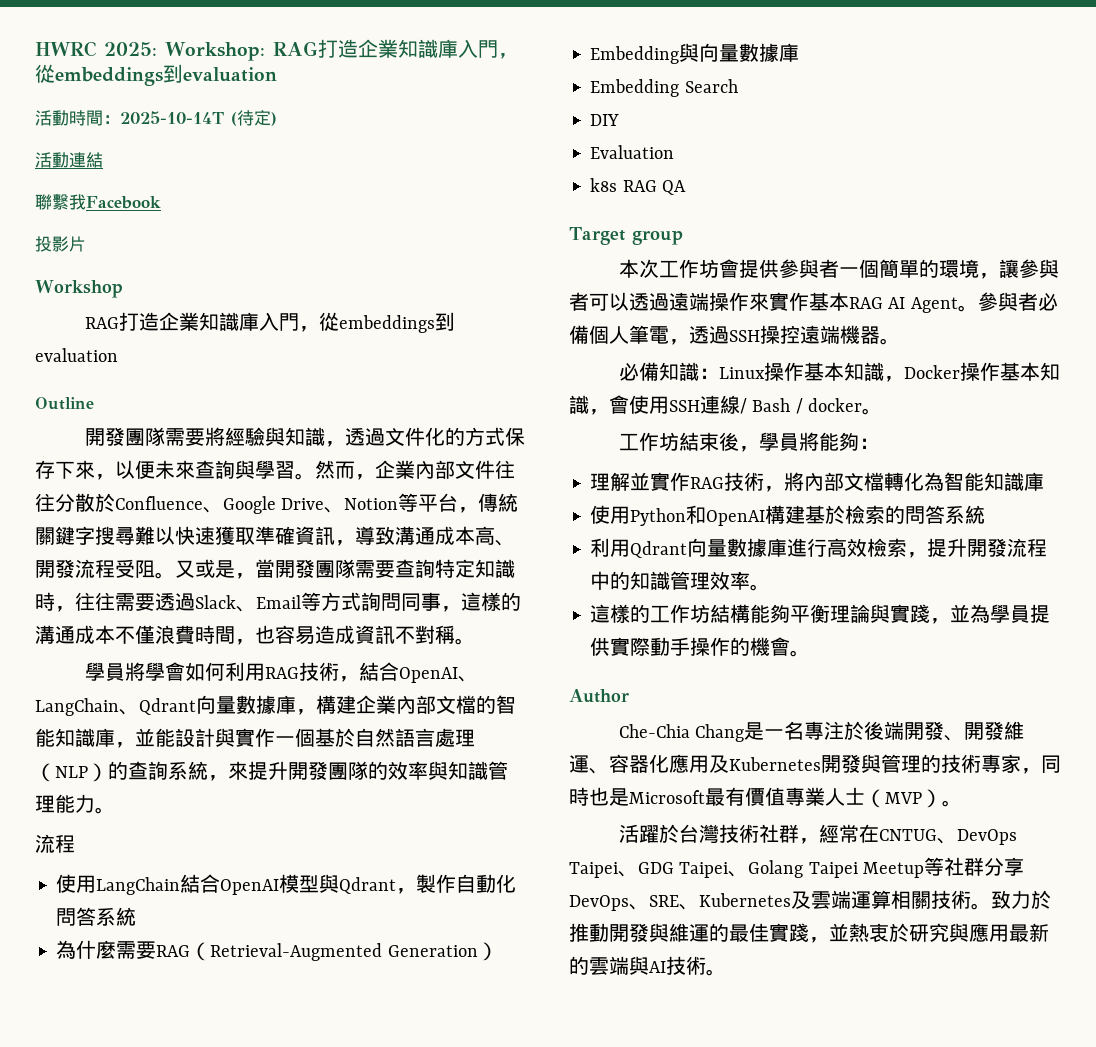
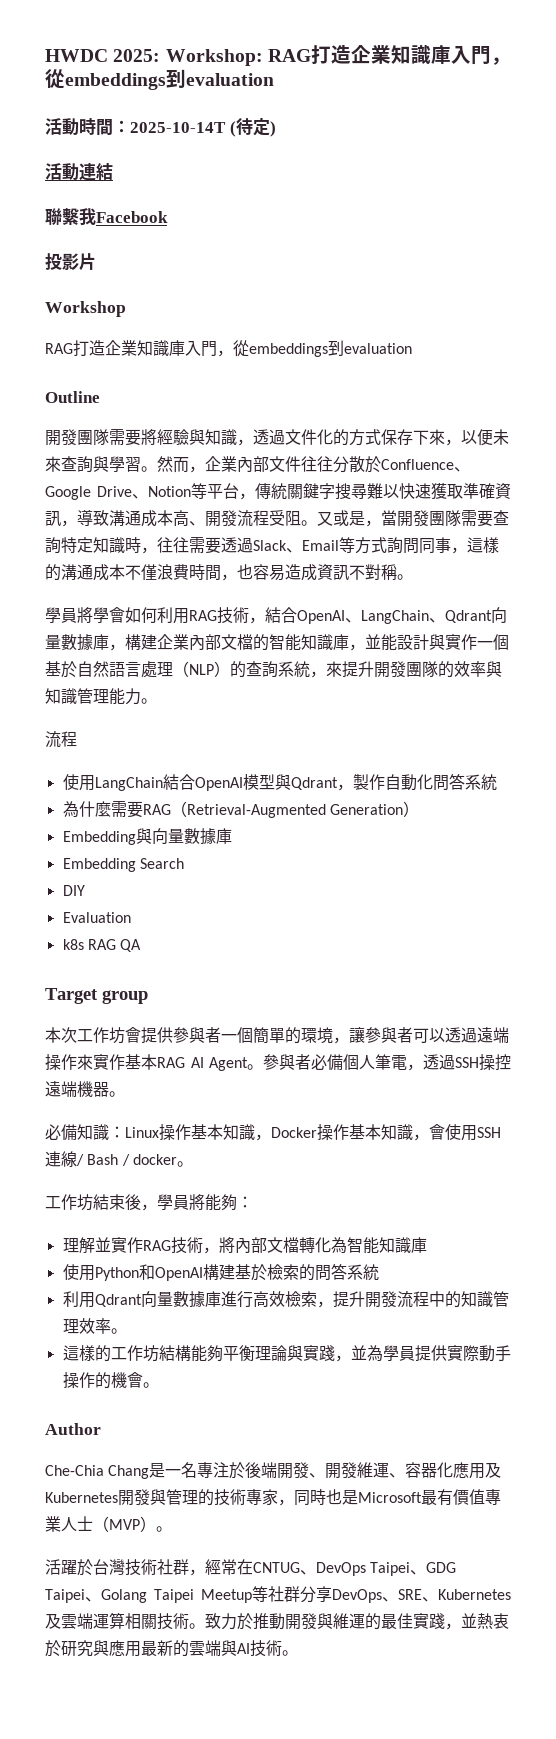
[35,41,97,57] HWRC -> [45,49,108,62] HWDC

